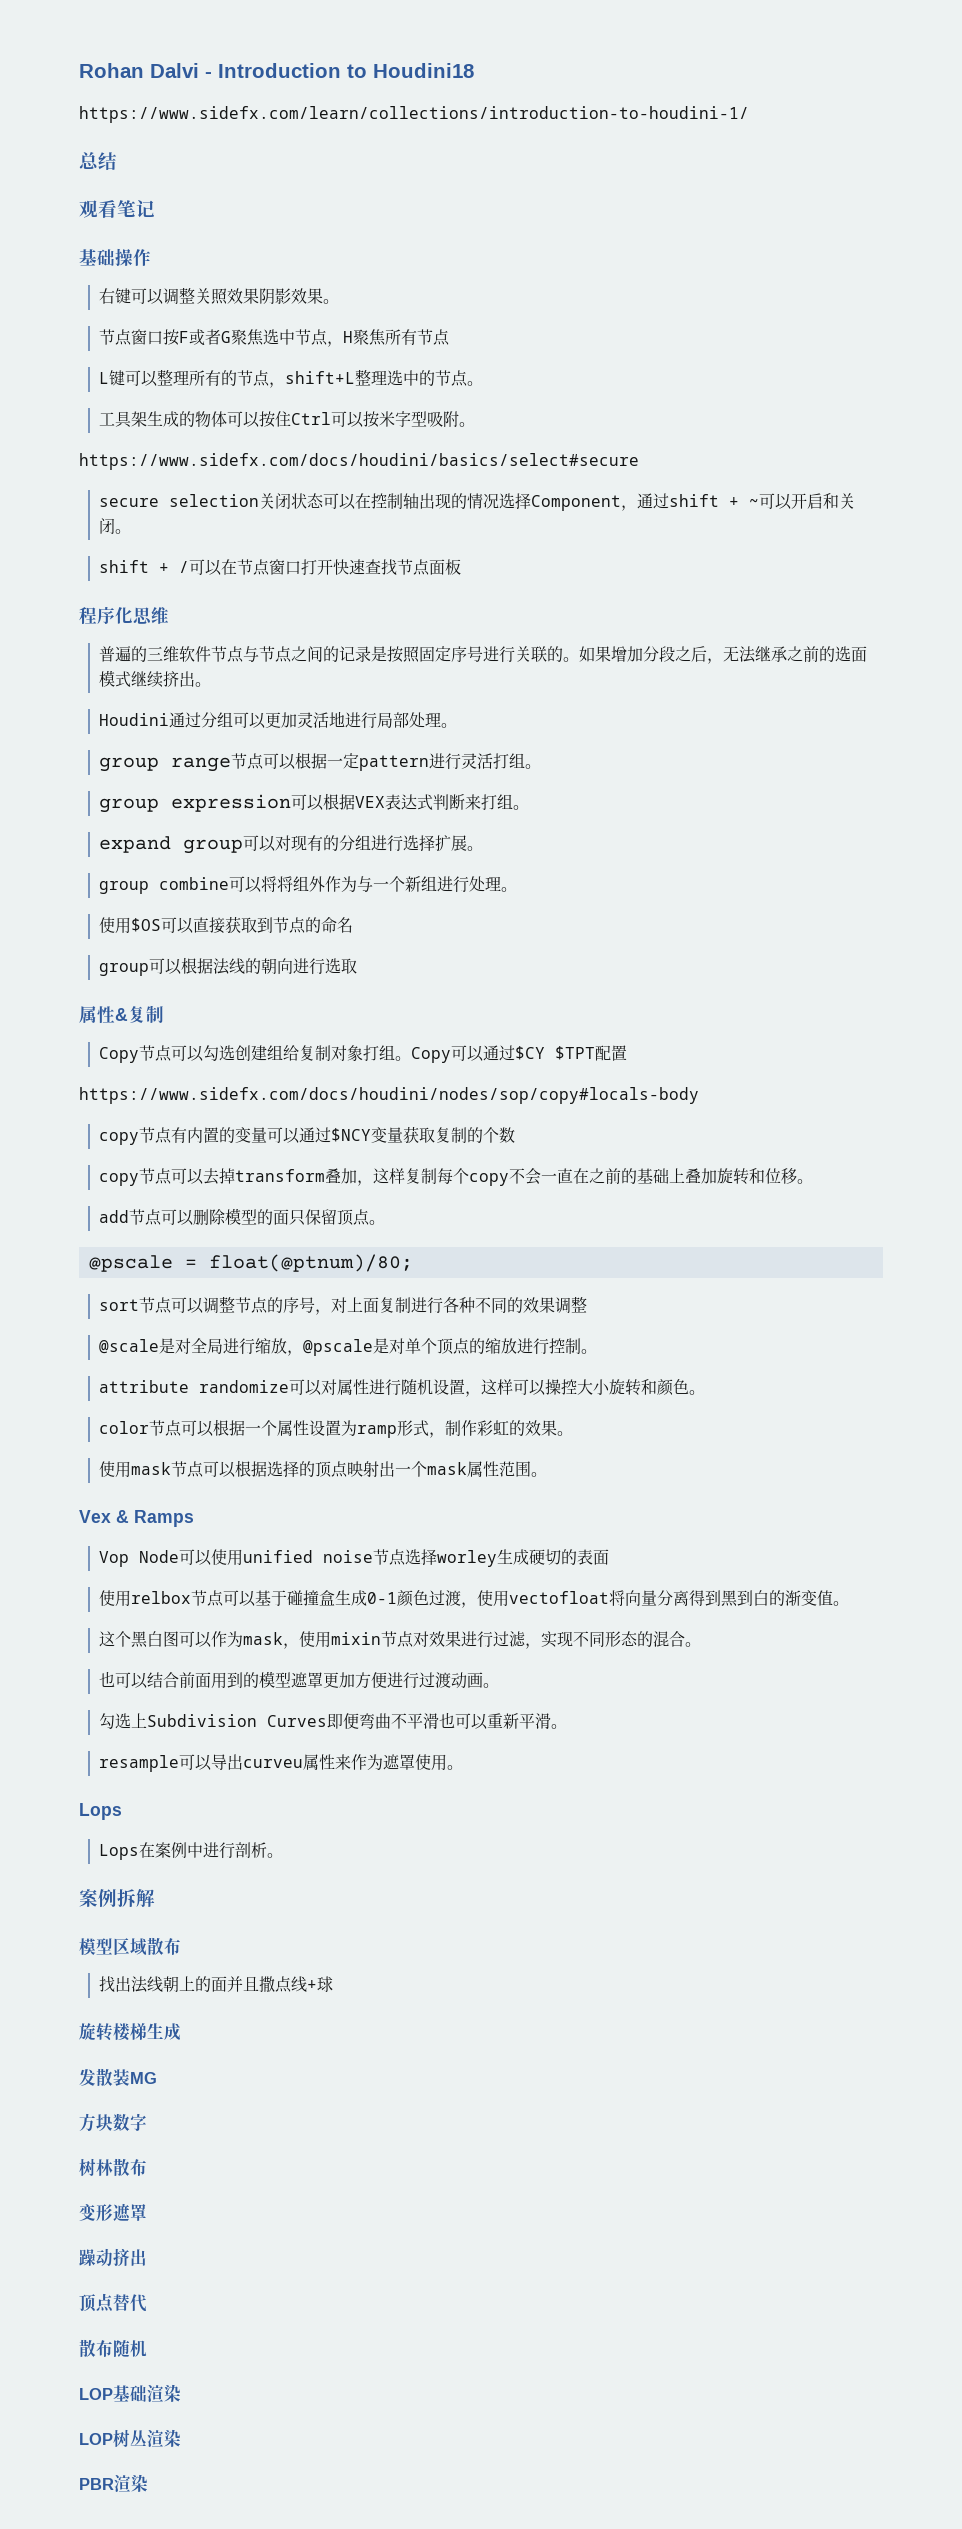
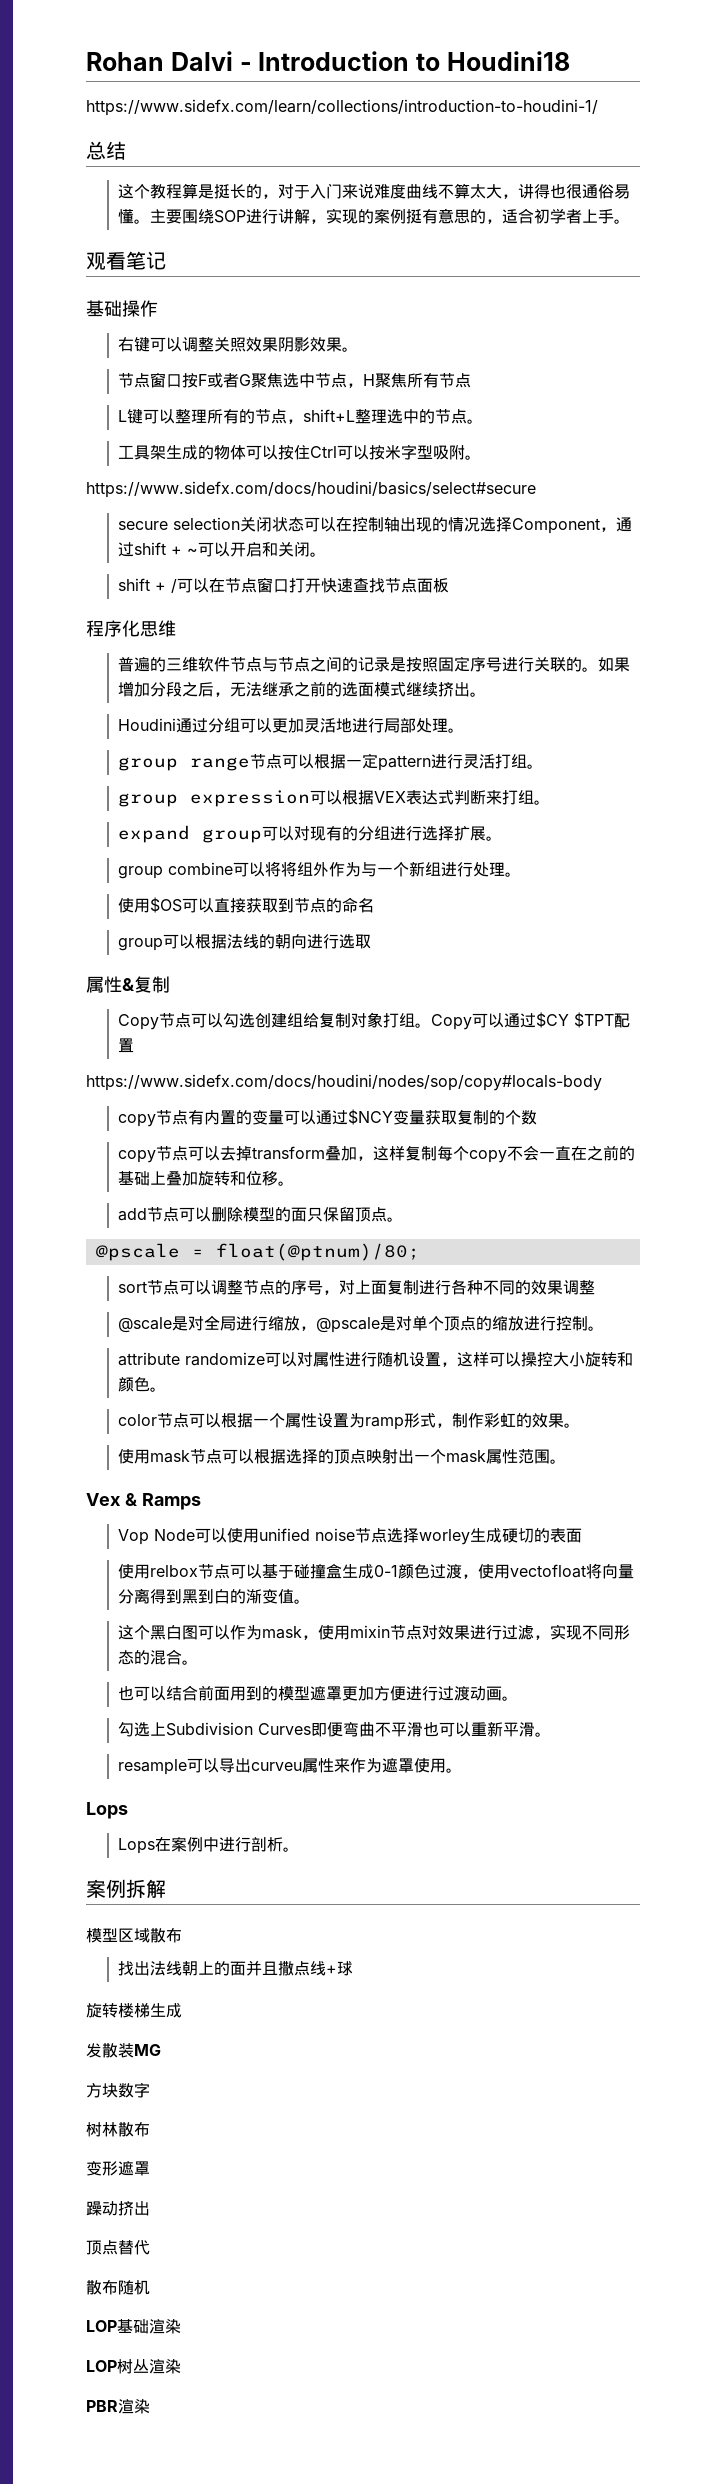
(117, 161) none -> [117,183,630,199] [117,208,630,224] // 这个教程算是挺长的，对于入门来说难度曲线不算太大，讲得也很通俗易懂。主要围绕SOP进行讲解，实现的案例挺有意思的，适合初学者上手。

